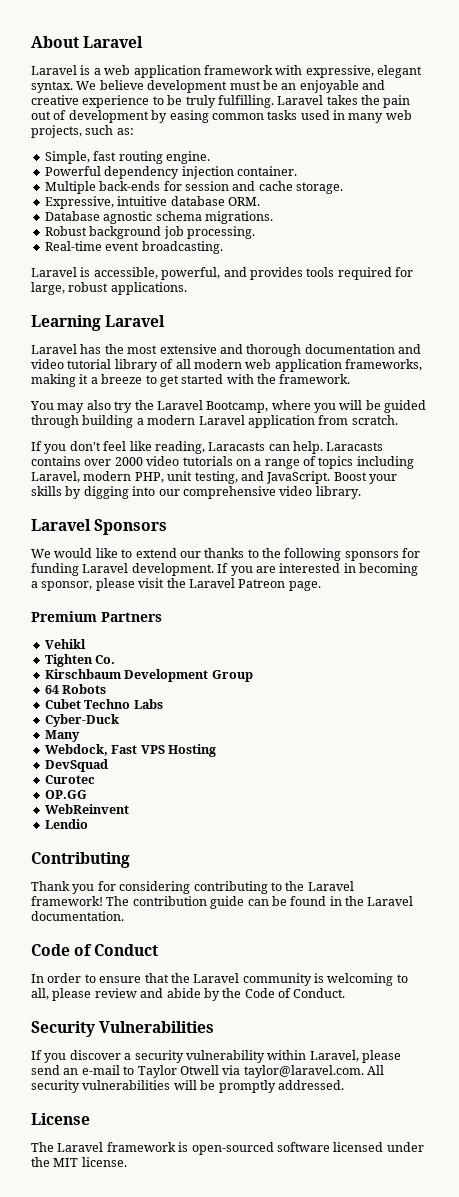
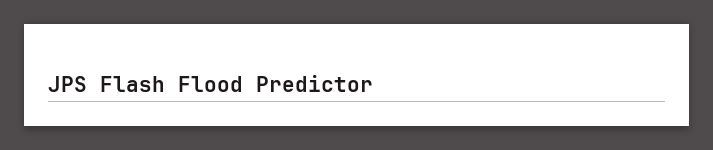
[31,36,144,48] [31,65,422,78] [31,80,385,93] [31,95,411,108] [31,110,412,123] [31,125,134,138] [44,151,210,164] [44,166,297,179] [44,181,343,194] [44,196,260,209] [44,211,273,224] [44,226,255,239] [44,241,223,254] [31,267,413,280] [31,282,187,295] [31,315,166,331] [31,344,421,357] [31,359,422,372] [31,374,351,387] [30,400,427,413] [31,415,398,428] [31,441,384,454] [31,456,414,469] [31,471,397,484] [31,486,361,499] [31,519,168,535] [31,548,421,561] [31,563,418,576] [31,578,321,591] [31,611,162,622] [44,639,86,649] [44,654,116,667] [44,669,253,682] [44,684,107,694] [44,699,163,709] [44,714,119,727] [44,730,80,742] [44,744,216,757] [44,759,108,772] [44,775,95,784] [44,790,87,799] [44,804,129,814] [44,819,88,829] [31,852,130,868] [31,881,354,894] [31,896,414,909] [31,911,124,921] [31,944,159,956] [31,973,408,986] [31,988,346,1001] [31,1021,215,1037] [31,1050,401,1063] [31,1065,384,1078] [31,1080,344,1093] [31,1113,90,1125] [31,1142,424,1155] [31,1157,127,1167] About Laravel // Laravel is a web application framework with expressive, elegant syntax. We believe development must be an enjoyable and creative experience to be truly fulfilling. Laravel takes the pain out of development by easing common tasks used in many web projects, such as: // Simple, fast routing engine. // Powerful dependency injection container. // Multiple back-ends for session and cache storage. // Expressive, intuitive database ORM. // Database agnostic schema migrations. // Robust background job processing. // Real-time event broadcasting. // Laravel is accessible, powerful, and provides tools required for large, robust applications. // Learning Laravel // Laravel has the most extensive and thorough documentation and video tutorial library of all modern web application frameworks, making it a breeze to get started with the framework. // You may also try the Laravel Bootcamp, where you will be guided through building a modern Laravel application from scratch. // If you don't feel like reading, Laracasts can help. Laracasts contains over 2000 video tutorials on a range of topics including Laravel, modern PHP, unit testing, and JavaScript. Boost your skills by digging into our comprehensive video library. // Laravel Sponsors // We would like to extend our thanks to the following sponsors for funding Laravel development. If you are interested in becoming a sponsor, please visit the Laravel Patreon page. // Premium Partners // Vehikl // Tighten Co. // Kirschbaum Development Group // 64 Robots // Cubet Techno Labs // Cyber-Duck // Many // Webdock, Fast VPS Hosting // DevSquad // Curotec // OP.GG // WebReinvent // Lendio // Contributing // Thank you for considering contributing to the Laravel framework! The contribution guide can be found in the Laravel documentation. // Code of Conduct // In order to ensure that the Laravel community is welcoming to all, please review and abide by the Code of Conduct. // Security Vulnerabilities // If you discover a security vulnerability within Laravel, please send an e-mail to Taylor Otwell via taylor@laravel.com. All security vulnerabilities will be promptly addressed. // License // The Laravel framework is open-sourced software licensed under the MIT license. -> [48,75,373,92] JPS Flash Flood Predictor

